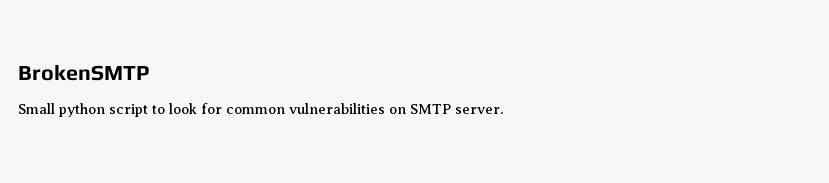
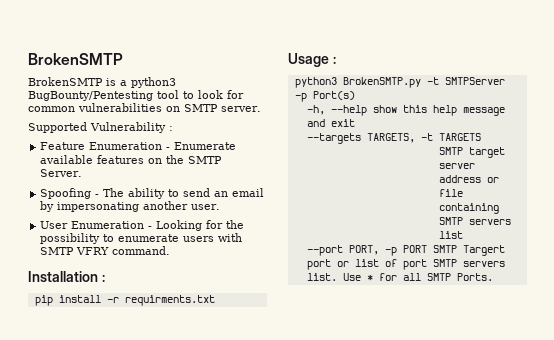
[18,103,148,117] Small python script -> [28,77,176,88] [28,90,179,101] BrokenSMTP is a python3 BugBounty/Pentesting tool
(503, 110) none -> [28,122,173,133] [40,142,237,150] [40,155,223,164] [40,169,83,177] [40,188,265,199] [40,201,221,212] [40,220,245,231] [40,233,243,244] [40,246,171,255] [28,271,105,282] [34,295,215,306] [288,53,336,67] [294,77,505,88] [294,91,355,102] [306,105,505,116] [306,119,355,127] [306,133,481,144] [438,147,505,158] [438,163,475,169] [438,175,499,183] [438,189,463,197] [438,203,499,214] [438,217,511,225] [438,231,463,239] [306,245,505,256] [306,259,505,270] [306,273,493,281] // Supported Vulnerability : // Feature Enumeration - Enumerate available features on the SMTP Server. // Spoofing - The ability to send an email by impersonating another user. // User Enumeration - Looking for the possibility to enumerate users with SMTP VFRY command. // Installation : // pip install -r requirments.txt // Usage : // python3 BrokenSMTP.py -t SMTPServer -p Port(s) // -h, --help show this help message and exit // --targets TARGETS, -t TARGETS // SMTP target server address or file containing SMTP servers list // --port PORT, -p PORT SMTP Targert port or list of port SMTP servers list. Use * for all SMTP Ports.

